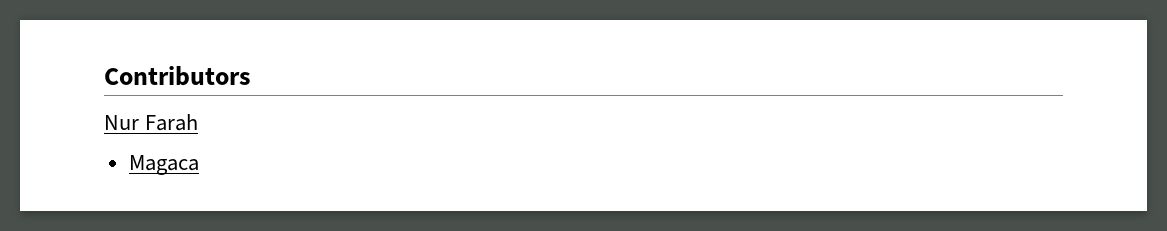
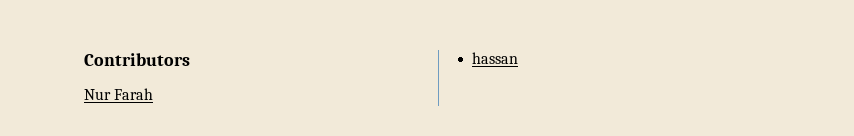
[128,155,199,175] Magaca -> [472,52,519,64] hassan

